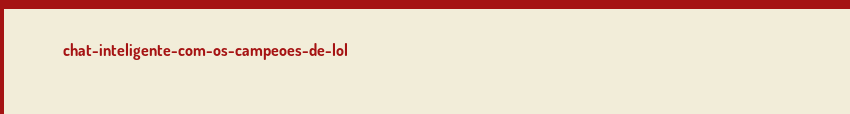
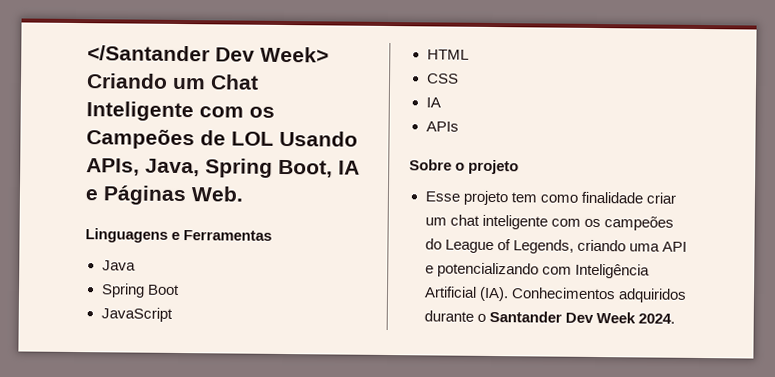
[63,43,348,60] chat-inteligente-com-os-campeoes-de-lol -> [87,45,329,63] [86,73,259,90] [86,101,275,122] [86,129,358,150] [86,158,360,178] [85,185,244,206] [85,228,273,243] [101,260,136,271] [100,283,180,298] [100,307,173,322] [426,49,469,60] [426,73,459,84] [425,97,441,108] [425,121,459,132] [409,159,520,175] [424,190,676,206] [424,214,674,231] [424,238,687,254] [424,262,650,279] [423,286,687,303] [423,310,675,324] </Santander Dev Week> Criando um Chat Inteligente com os Campeões de LOL Usando APIs, Java, Spring Boot, IA e Páginas Web. // Linguagens e Ferramentas // Java // Spring Boot // JavaScript // HTML // CSS // IA // APIs // Sobre o projeto // Esse projeto tem como finalidade criar um chat inteligente com os campeões do League of Legends, criando uma API e potencializando com Inteligência Artificial (IA). Conhecimentos adquiridos durante o Santander Dev Week 2024.

